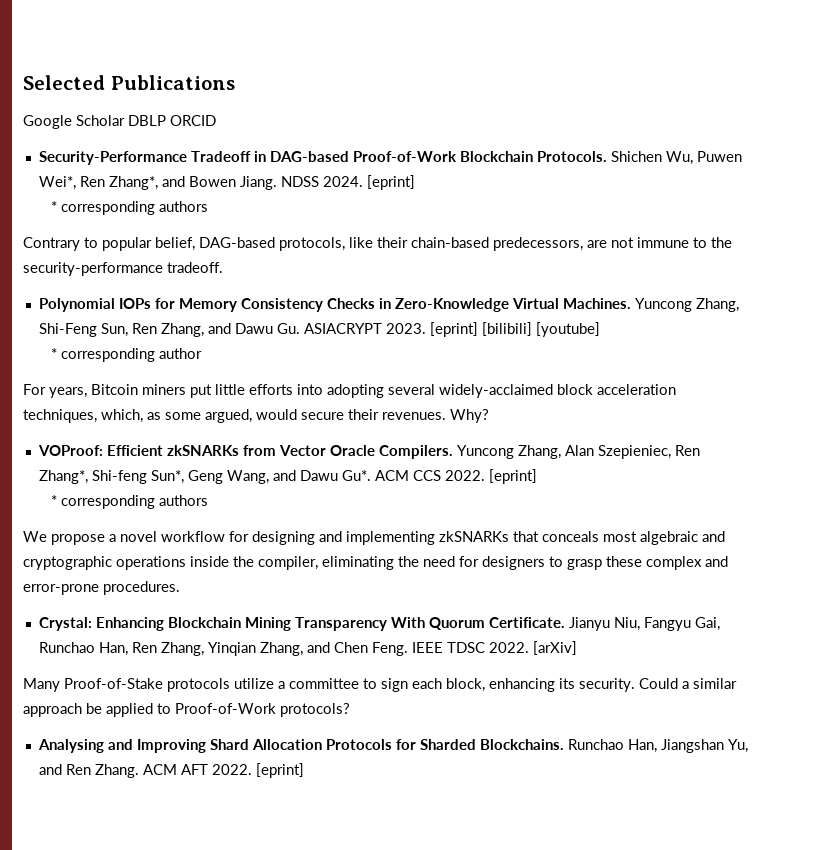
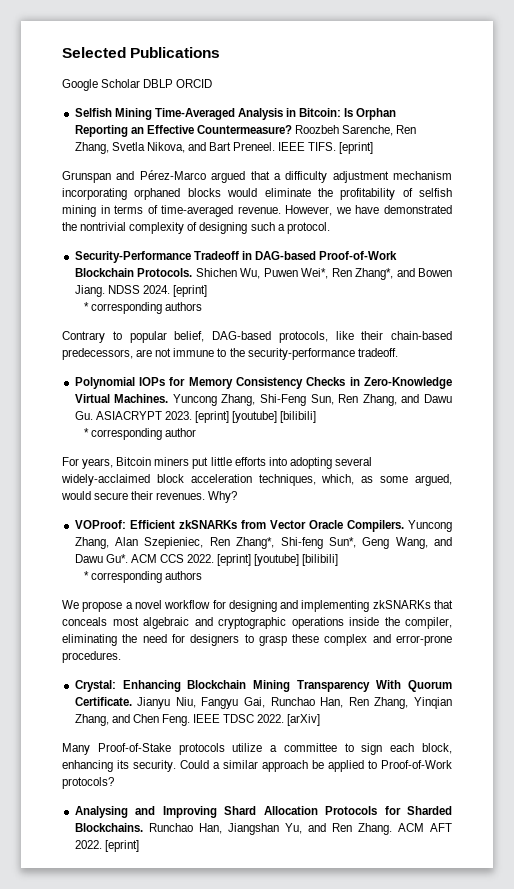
(216, 120) none -> [74,108,397,120] [74,125,417,137] [74,142,374,154] [62,170,452,183] [62,188,452,200] [62,205,452,217] [62,222,330,234] // Selfish Mining Time-Averaged Analysis in Bitcoin: Is Orphan Reporting an Effective Countermeasure? Roozbeh Sarenche, Ren Zhang, Svetla Nikova, and Bart Preneel. IEEE TIFS. [eprint] // Grunspan and Pérez-Marco argued that a difficulty adjustment mechanism incorporating orphaned blocks would eliminate the profitability of selfish mining in terms of time-averaged revenue. However, we have demonstrated the nontrivial complexity of designing such a protocol.
[481,322,600,337] [bilibili] [youtube] -> [232,411,317,423] [youtube] [bilibili]
(537, 476) none -> [254,554,339,566] [youtube] [bilibili]

